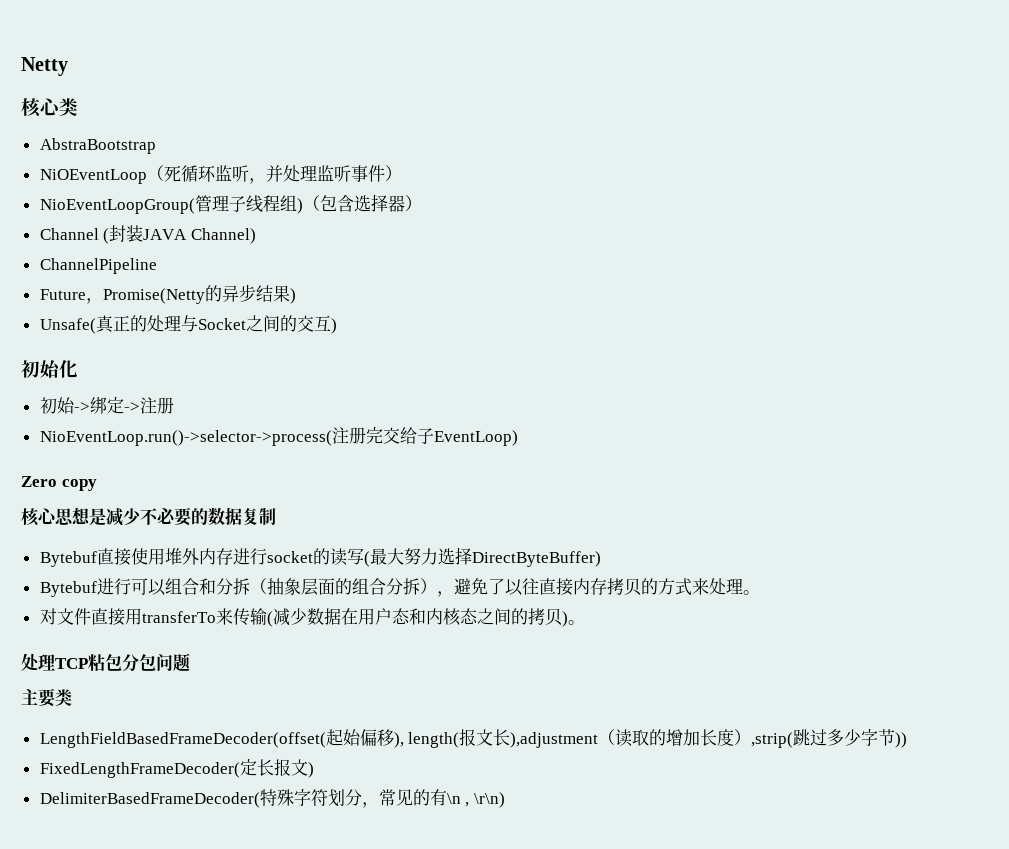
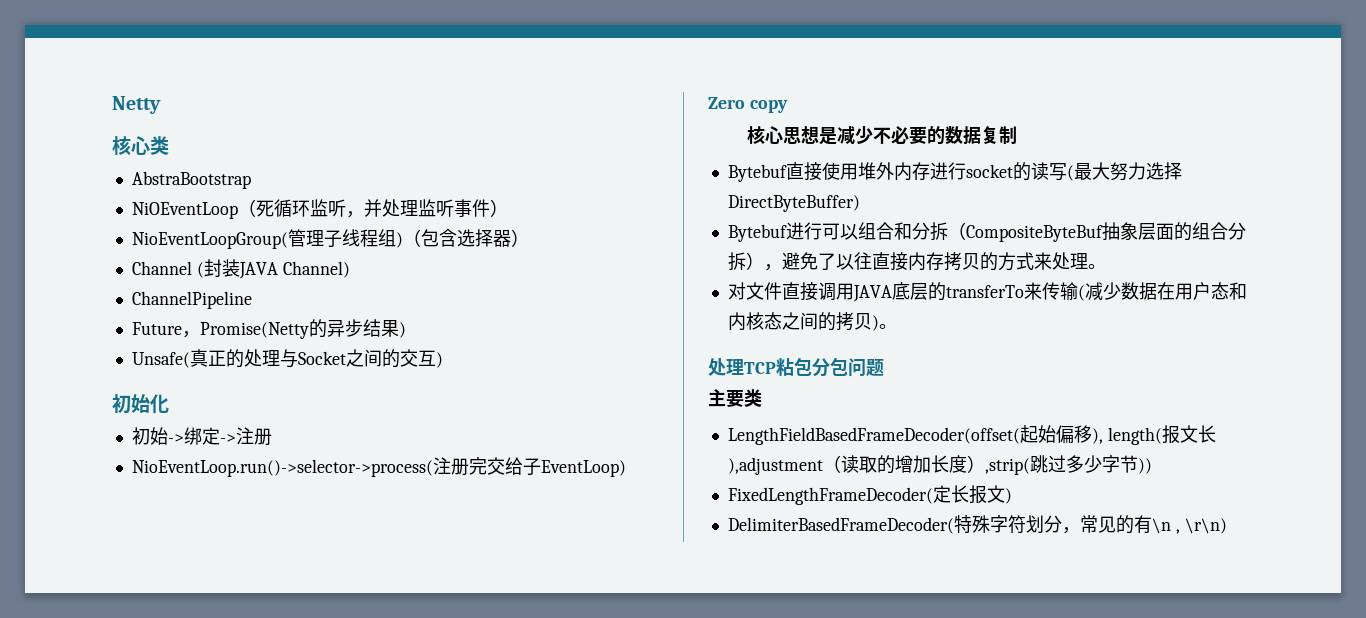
(267, 586) none -> [965,225,1103,242] CompositeByteBuf
[124,608,142,625] 用 -> [817,282,946,302] 调用JAVA底层的

